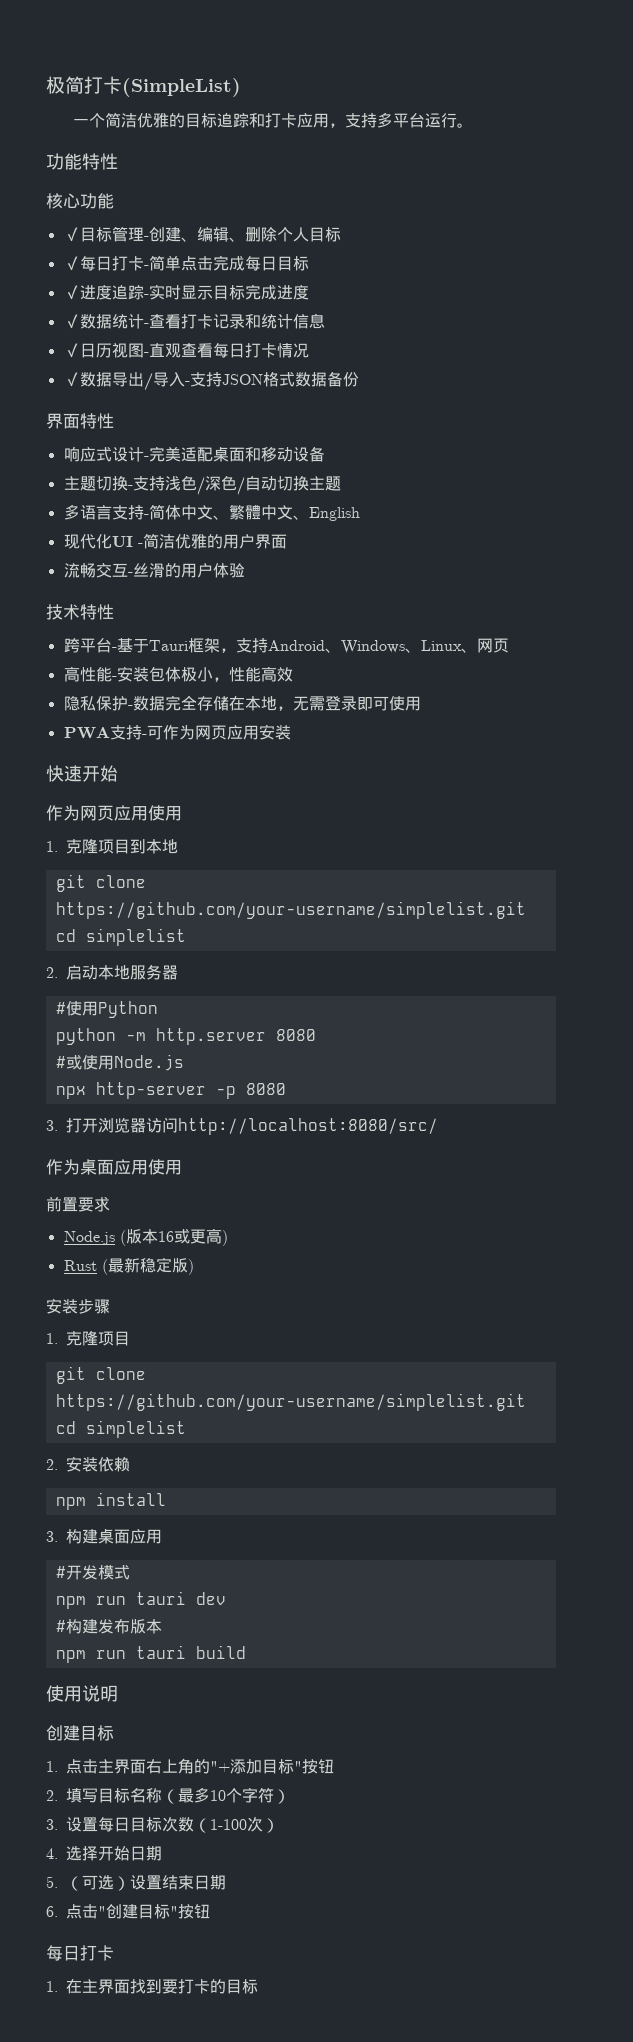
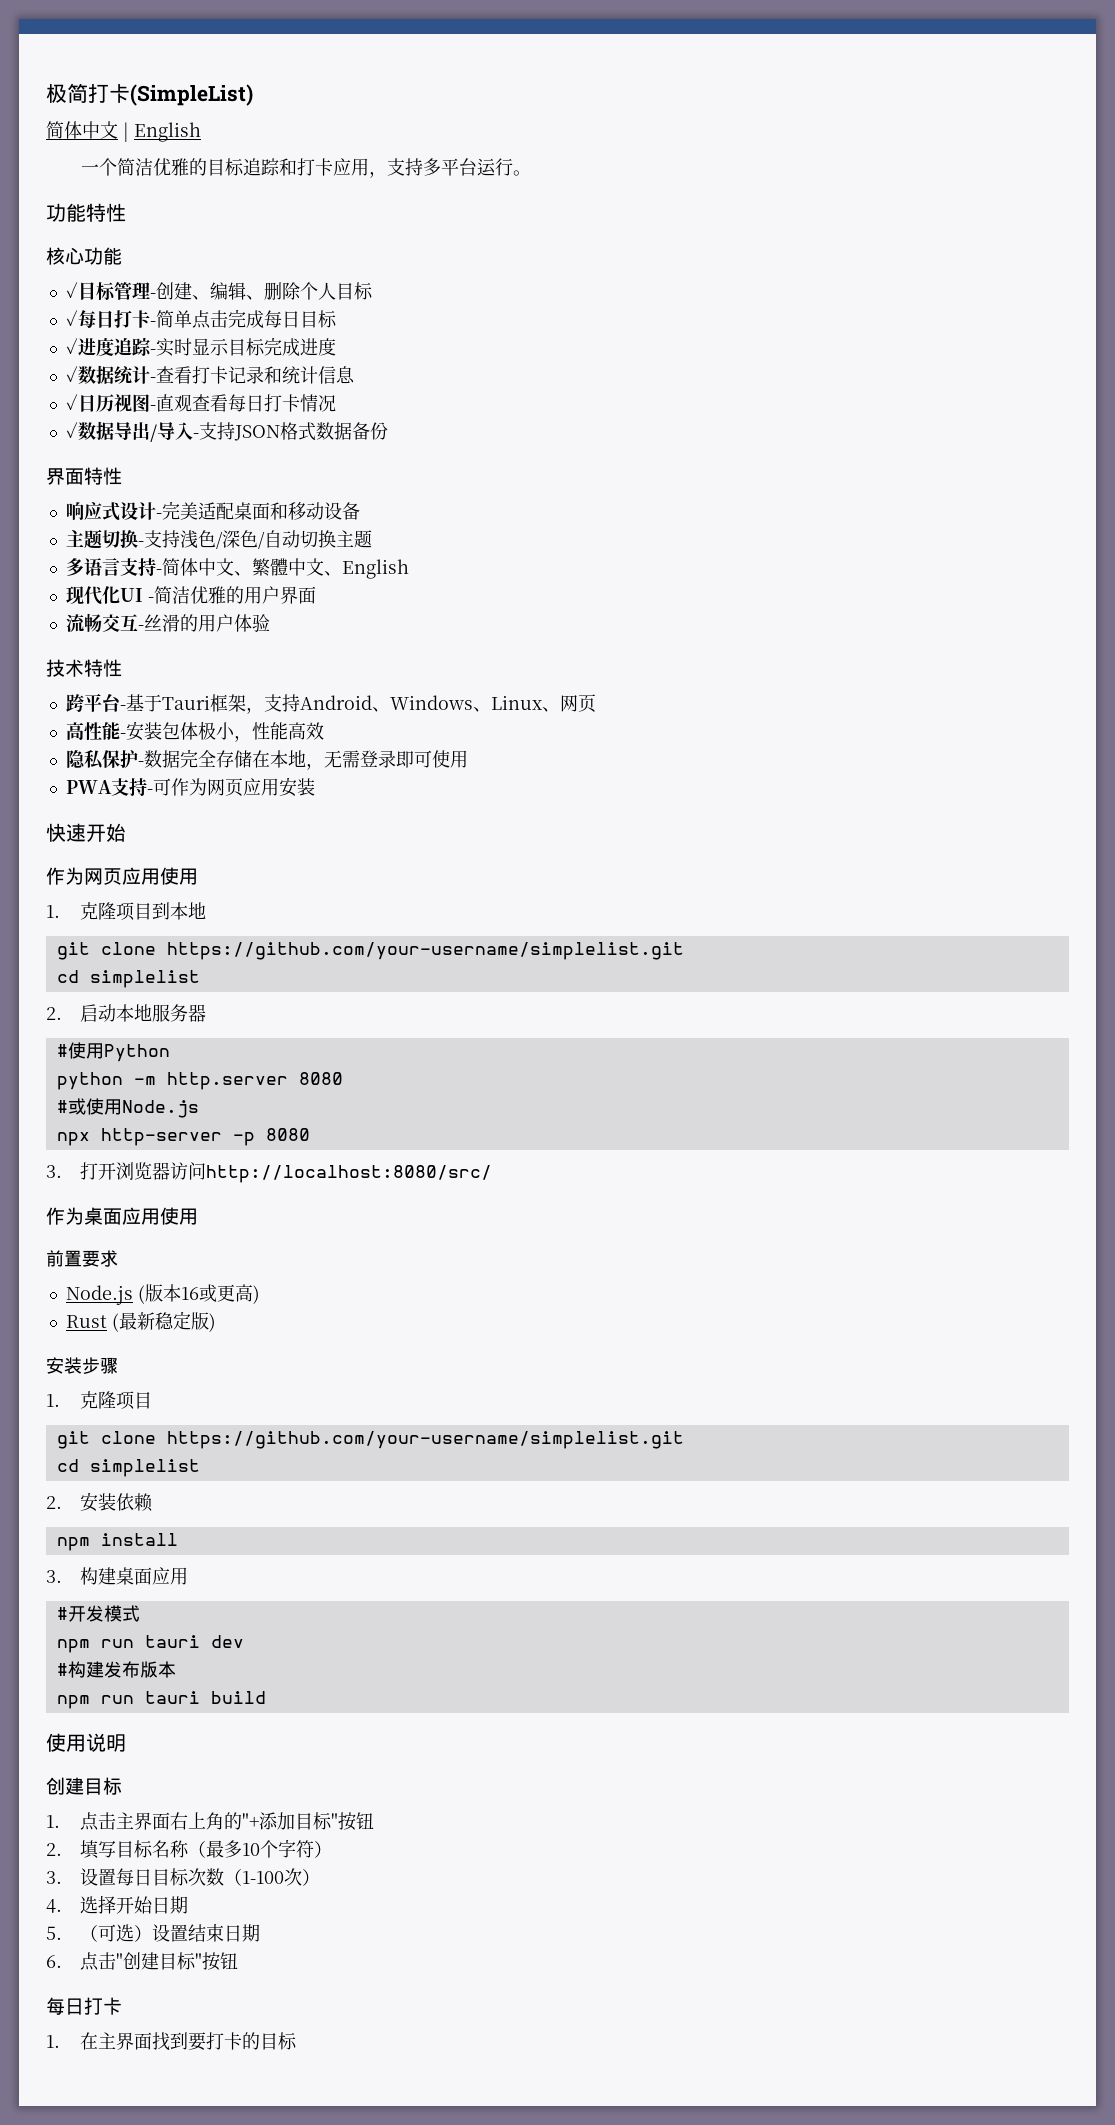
(241, 87) none -> [46,121,201,142] // 简体中文 | English

